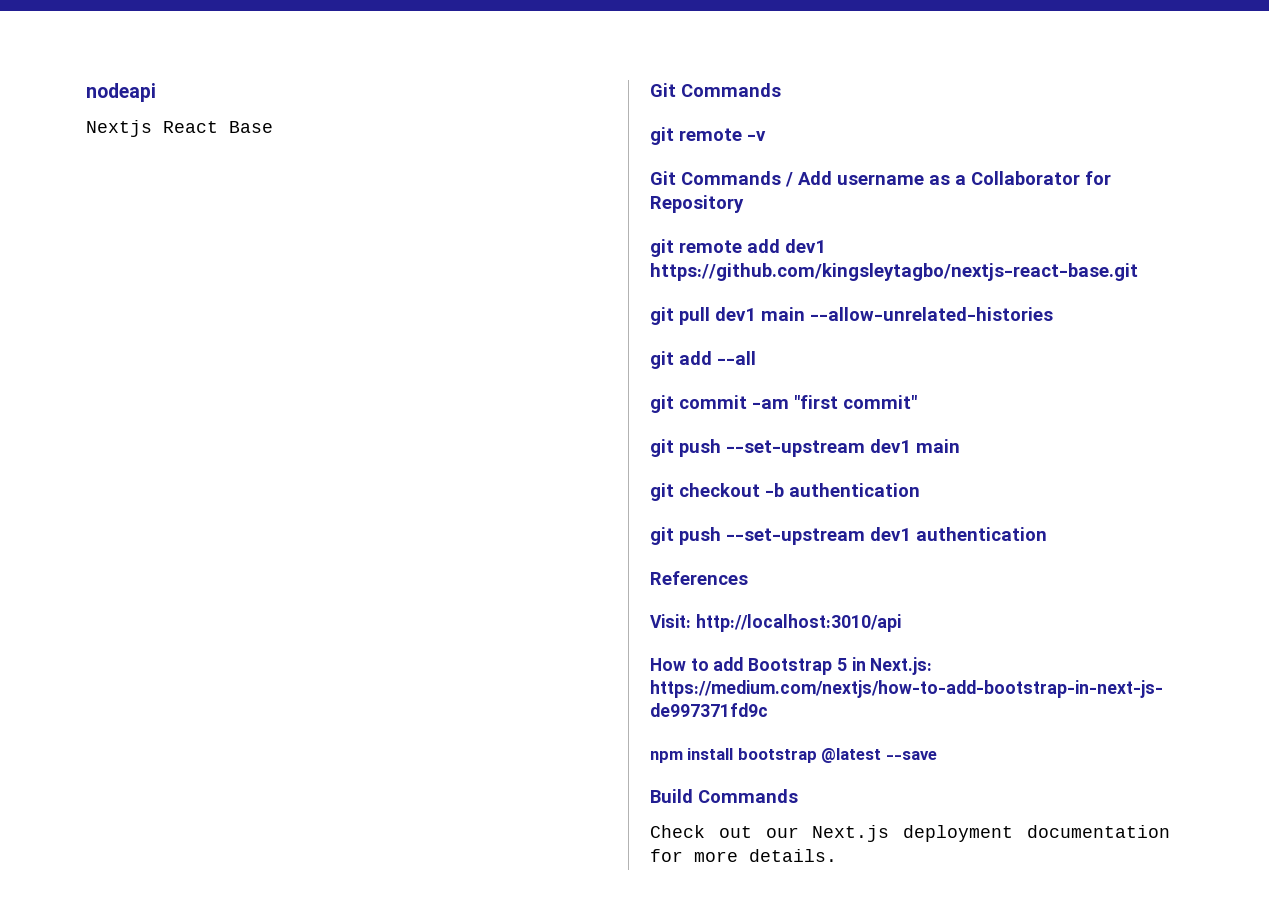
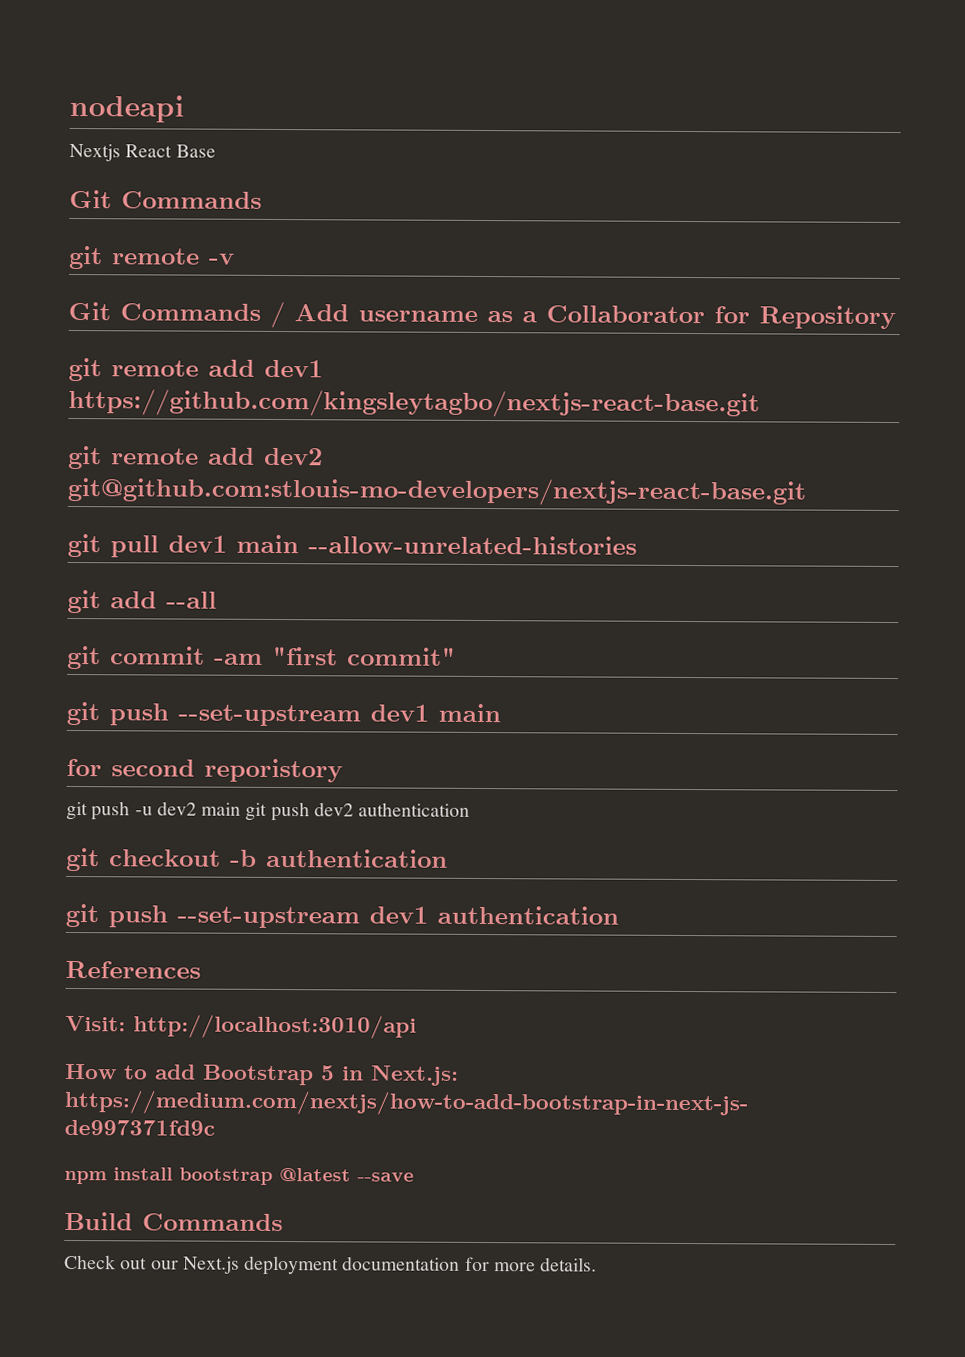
(1138, 272) none -> [68,445,323,470] [67,476,806,507] // git remote add dev2 git@github.com:stlouis-mo-developers/nextjs-react-base.git
(960, 446) none -> [66,758,343,783] [66,801,471,822] // for second reporistory // git push -u dev2 main git push dev2 authentication

